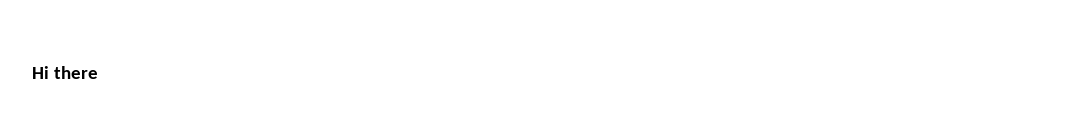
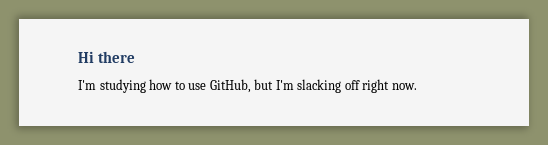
(99, 72) none -> [78,79,417,93] // I'm studying how to use GitHub, but I'm slacking off right now.

